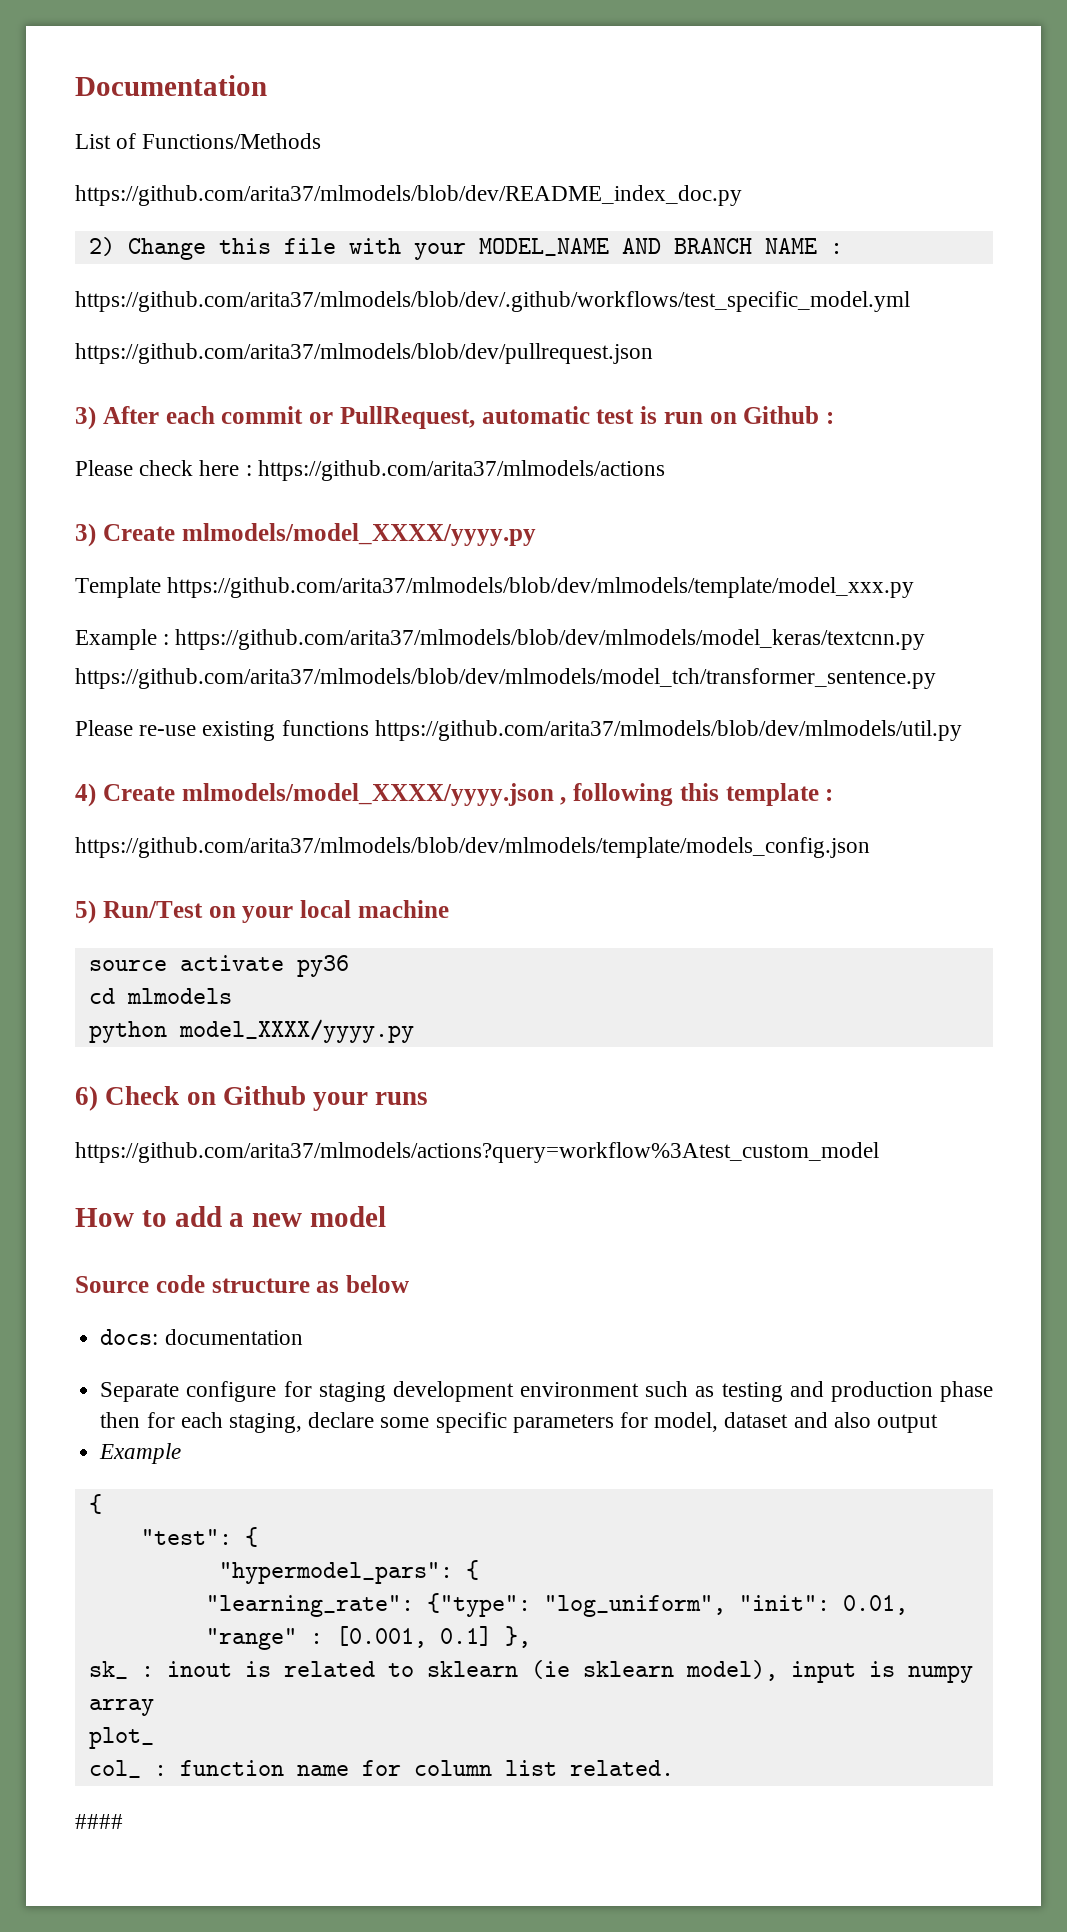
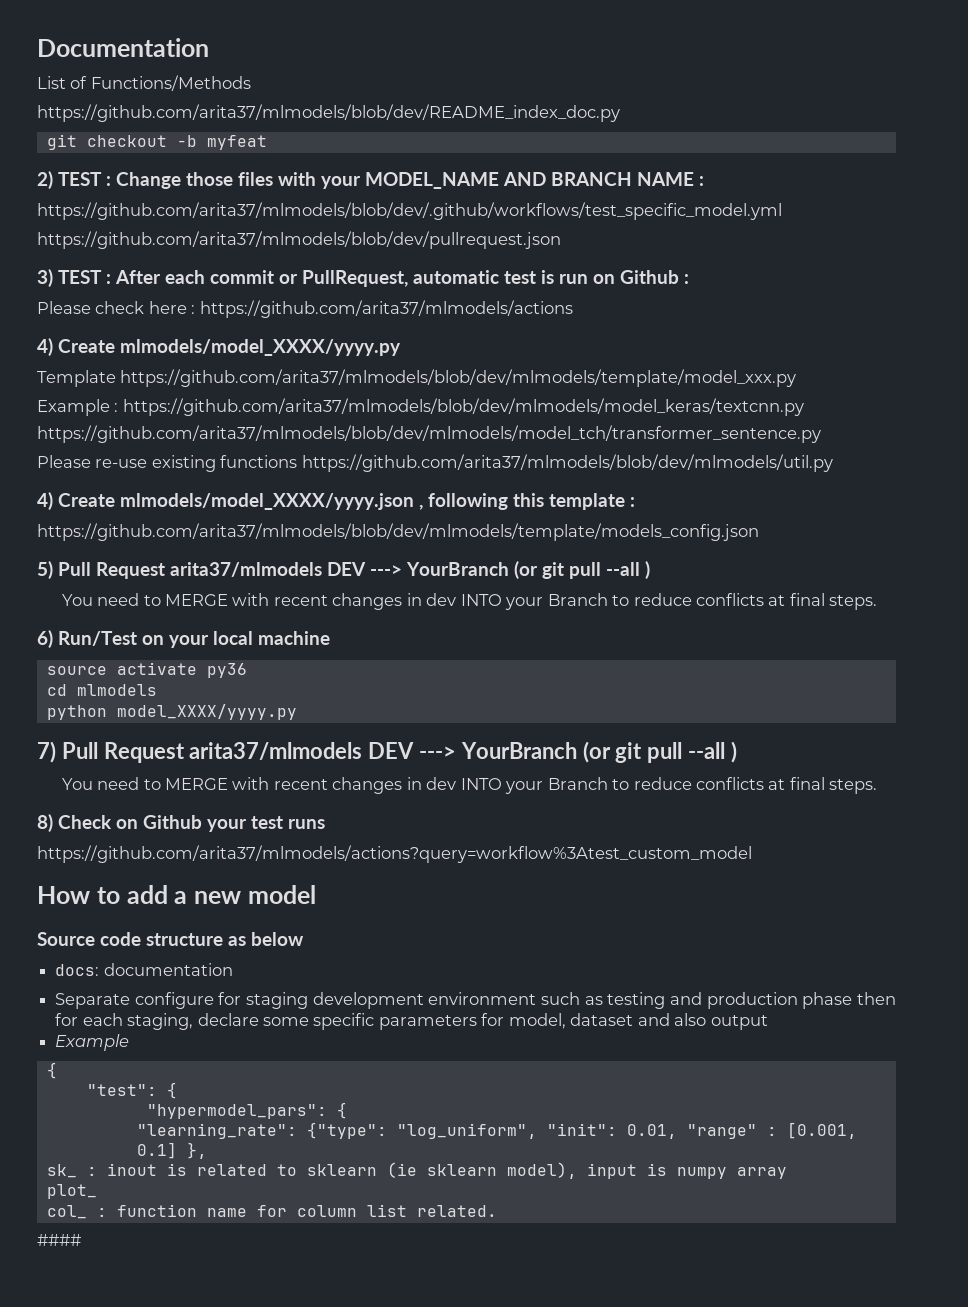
[88,237,336,260] 2) Change this file -> [46,134,267,150] [37,171,273,189] git checkout -b myfeat // 2) TEST : Change those files
(96, 418) none -> [58,270,111,284] TEST :
[75,523,96,547] 3) -> [37,338,53,356] 4)
(96, 912) none -> [58,561,650,579] [61,593,878,610] [37,630,53,648] Pull Request arita37/mlmodels DEV ---> YourBranch (or git pull --all ) // You need to MERGE with recent changes in dev INTO your Branch to reduce conflicts at final steps. // 6)
[75,1086,98,1111] 6) -> [37,741,737,763] [61,777,878,794] [37,814,53,832] 7) Pull Request arita37/mlmodels DEV ---> YourBranch (or git pull --all ) // You need to MERGE with recent changes in dev INTO your Branch to reduce conflicts at final steps. // 8)
(369, 1101) none -> [251,816,283,829] test

